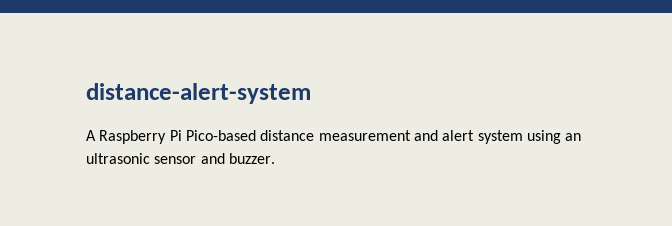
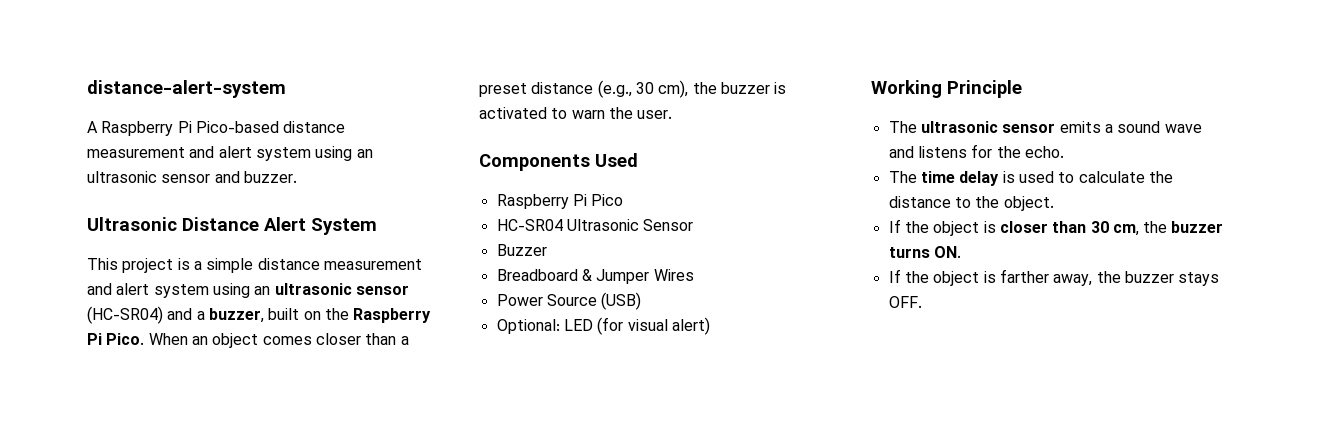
(275, 158) none -> [87,217,377,235] [87,258,422,273] [87,283,409,298] [87,306,432,324] [87,333,409,348] [479,80,787,98] [479,107,673,119] [479,153,638,171] [496,194,624,209] [496,219,694,231] [496,244,547,256] [496,269,694,284] [496,292,642,310] [496,317,710,335] [871,80,1022,98] [888,121,1202,133] [888,144,1064,158] [888,171,1173,186] [888,196,1054,211] [888,219,1224,236] [888,246,961,258] [888,269,1220,286] [888,296,922,308] // Ultrasonic Distance Alert System // This project is a simple distance measurement and alert system using an ultrasonic sensor (HC-SR04) and a buzzer, built on the Raspberry Pi Pico. When an object comes closer than a preset distance (e.g., 30 cm), the buzzer is activated to warn the user. // Components Used // Raspberry Pi Pico // HC-SR04 Ultrasonic Sensor // Buzzer // Breadboard & Jumper Wires // Power Source (USB) // Optional: LED (for visual alert) // Working Principle // The ultrasonic sensor emits a sound wave and listens for the echo. // The time delay is used to calculate the distance to the object. // If the object is closer than 30 cm, the buzzer turns ON. // If the object is farther away, the buzzer stays OFF.

